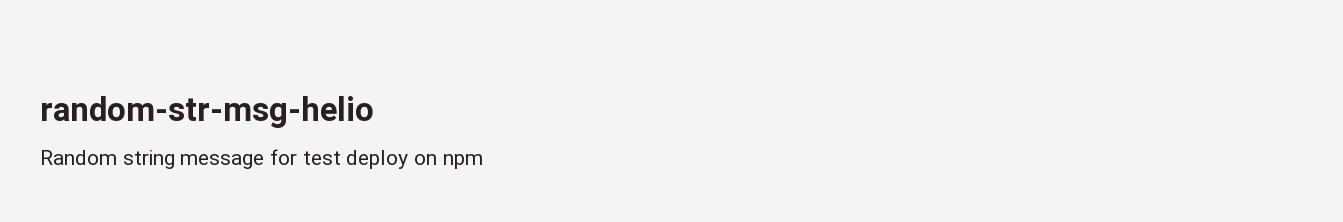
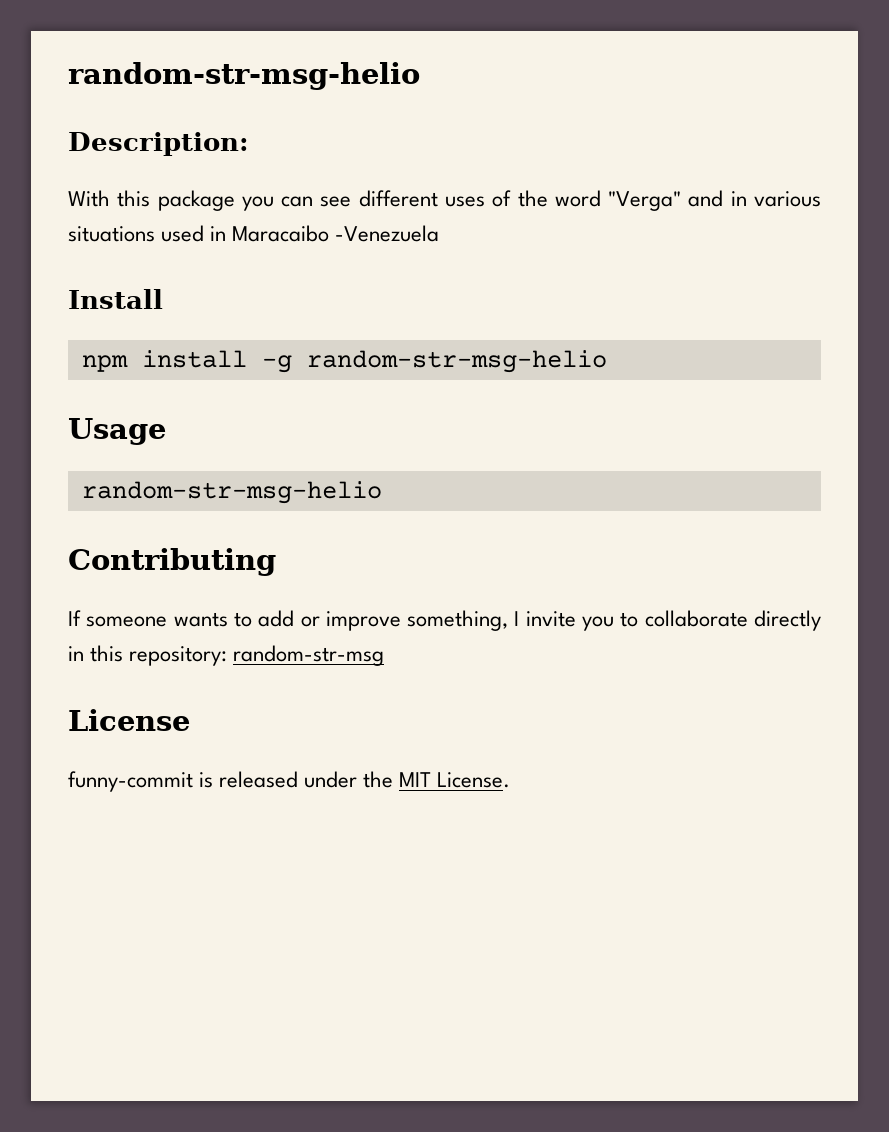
[40,96,374,128] [40,149,483,169] random-str-msg-helio // Random string message for test deploy on npm -> [68,62,420,90] [68,132,249,156] [68,190,822,211] [68,225,440,242] [68,289,163,309] [81,350,607,373] [68,418,166,445] [81,481,382,504] [68,548,276,576] [68,610,821,631] [68,645,385,666] [68,709,190,731] [68,771,511,792] random-str-msg-helio // Description: // With this package you can see different uses of the word "Verga" and in various situations used in Maracaibo -Venezuela // Install // npm install -g random-str-msg-helio // Usage // random-str-msg-helio // Contributing // If someone wants to add or improve something, I invite you to collaborate directly in this repository: random-str-msg // License // funny-commit is released under the MIT License.

